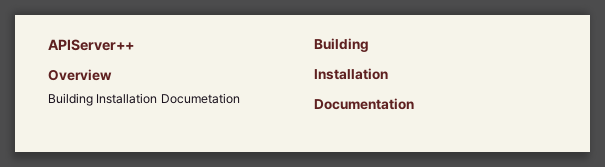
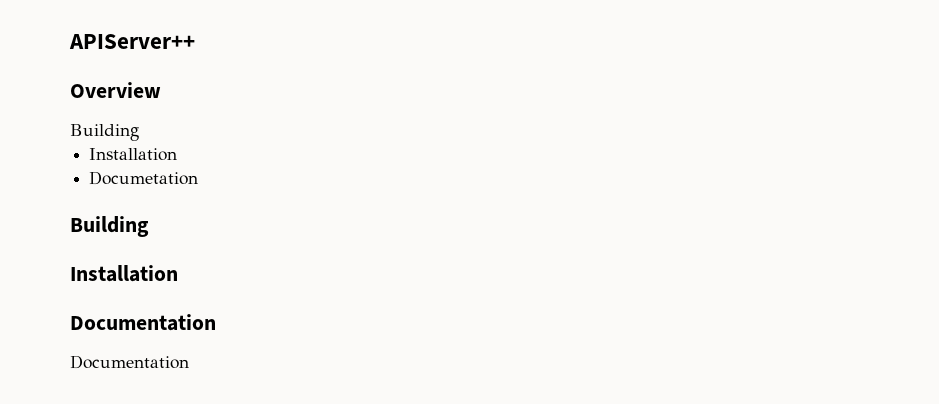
[96,93,158,104] Installation -> [89,148,178,161] // Installation //
(414, 104) none -> [70,355,189,369] // Documentation

